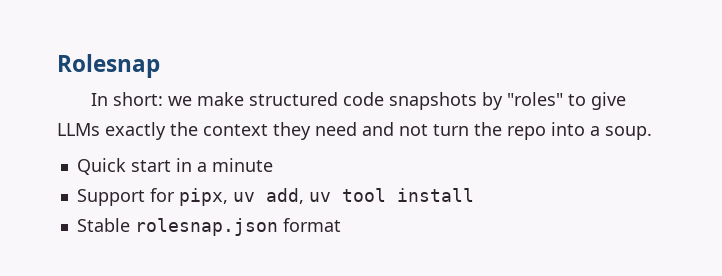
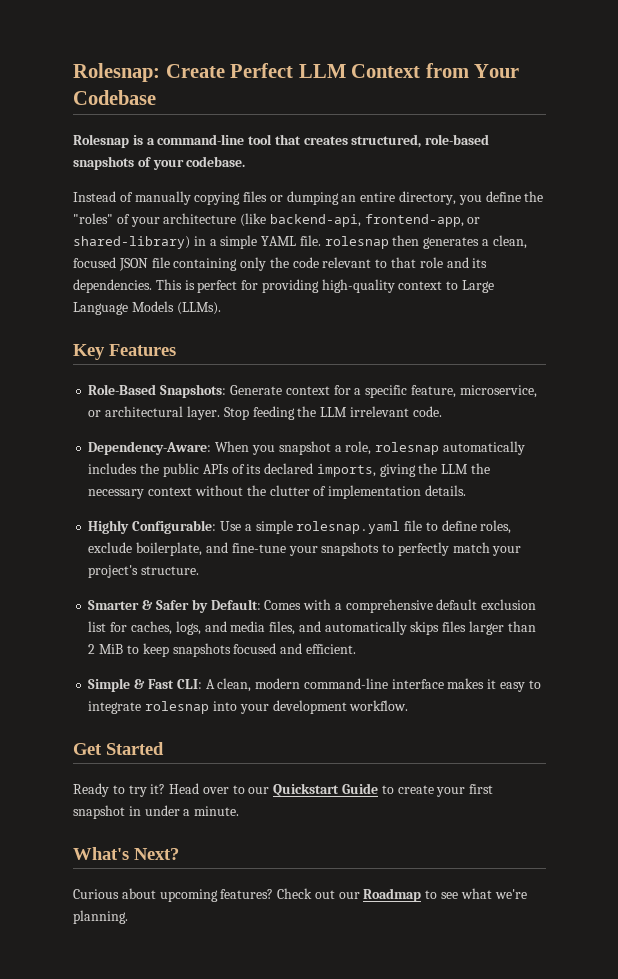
[57,54,160,78] [90,92,626,110] [57,122,652,140] [76,158,273,175] [76,188,474,206] [76,218,341,236] Rolesnap // In short: we make structured code snapshots by "roles" to give LLMs exactly the context they need and not turn the repo into a soup. // Quick start in a minute // Support for pipx, uv add, uv tool install // Stable rolesnap.json format -> [73,63,520,82] [73,90,156,105] [73,134,490,148] [73,156,246,170] [73,191,544,205] [73,213,481,227] [73,235,527,249] [73,257,488,271] [73,279,495,293] [73,301,221,315] [73,344,176,360] [88,384,537,398] [88,406,442,420] [88,441,525,455] [88,463,490,477] [88,485,466,499] [88,520,512,534] [88,542,522,556] [88,565,200,578] [88,599,537,613] [88,621,536,635] [88,643,356,657] [88,678,541,692] [88,700,409,714] [73,742,164,755] [73,783,494,797] [73,805,240,819] [73,847,179,860] [73,888,527,902] [73,910,128,924] Rolesnap: Create Perfect LLM Context from Your Codebase // Rolesnap is a command-line tool that creates structured, role-based snapshots of your codebase. // Instead of manually copying files or dumping an entire directory, you define the "roles" of your architecture (like backend-api, frontend-app, or shared-library) in a simple YAML file. rolesnap then generates a clean, focused JSON file containing only the code relevant to that role and its dependencies. This is perfect for providing high-quality context to Large Language Models (LLMs). // Key Features // Role-Based Snapshots: Generate context for a specific feature, microservice, or architectural layer. Stop feeding the LLM irrelevant code. // Dependency-Aware: When you snapshot a role, rolesnap automatically includes the public APIs of its declared imports, giving the LLM the necessary context without the clutter of implementation details. // Highly Configurable: Use a simple rolesnap.yaml file to define roles, exclude boilerplate, and fine-tune your snapshots to perfectly match your project's structure. // Smarter & Safer by Default: Comes with a comprehensive default exclusion list for caches, logs, and media files, and automatically skips files larger than 2 MiB to keep snapshots focused and efficient. // Simple & Fast CLI: A clean, modern command-line interface makes it easy to integrate rolesnap into your development workflow. // Get Started // Ready to try it? Head over to our Quickstart Guide to create your first snapshot in under a minute. // What's Next? // Curious about upcoming features? Check out our Roadmap to see what we're planning.

